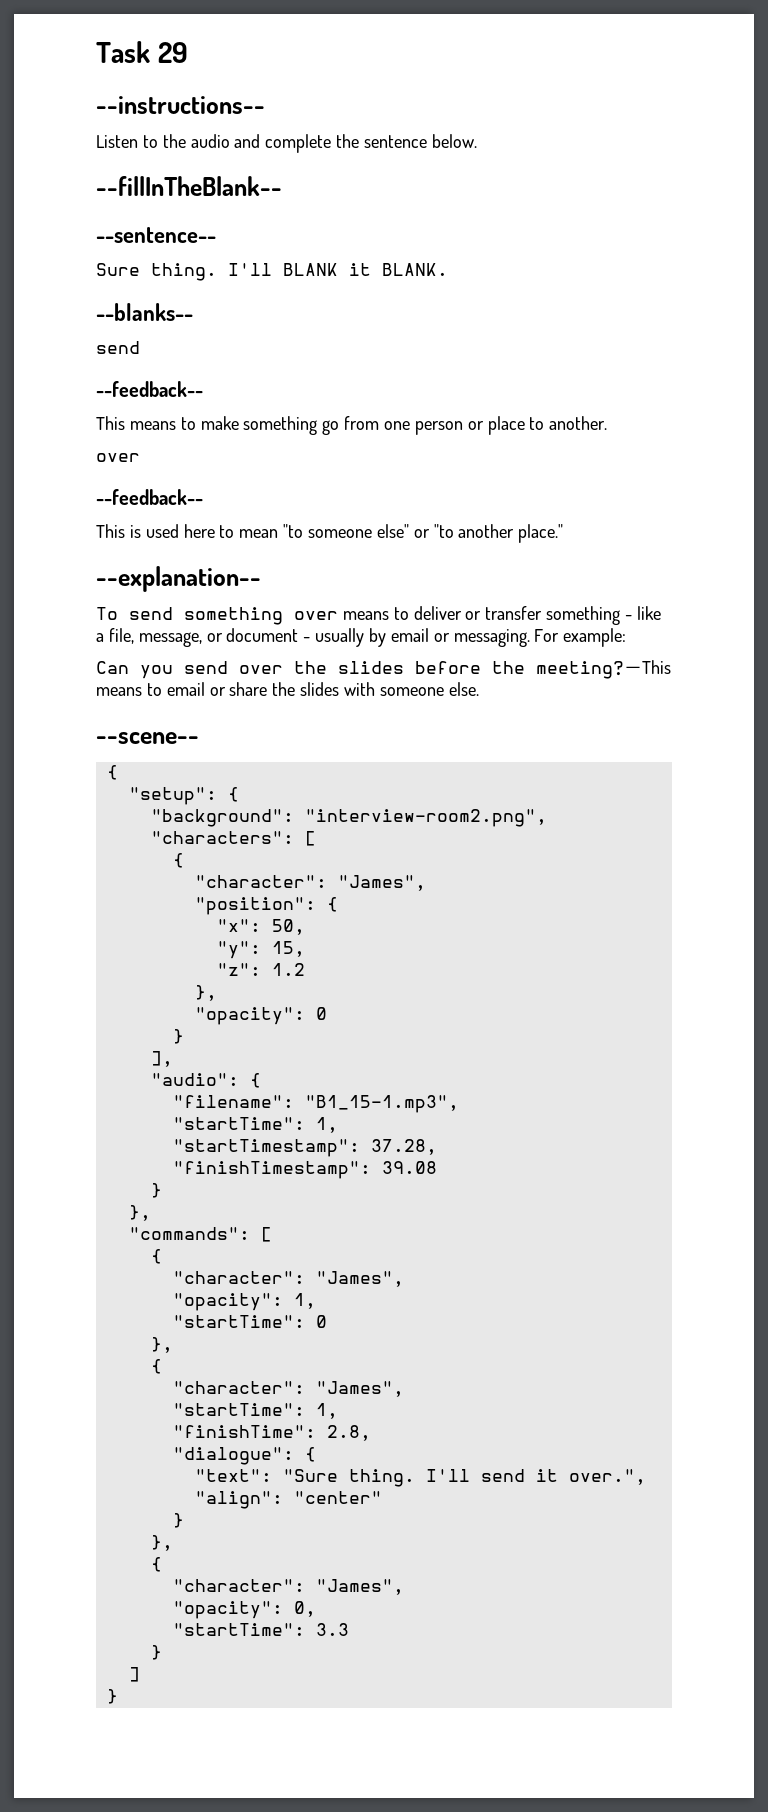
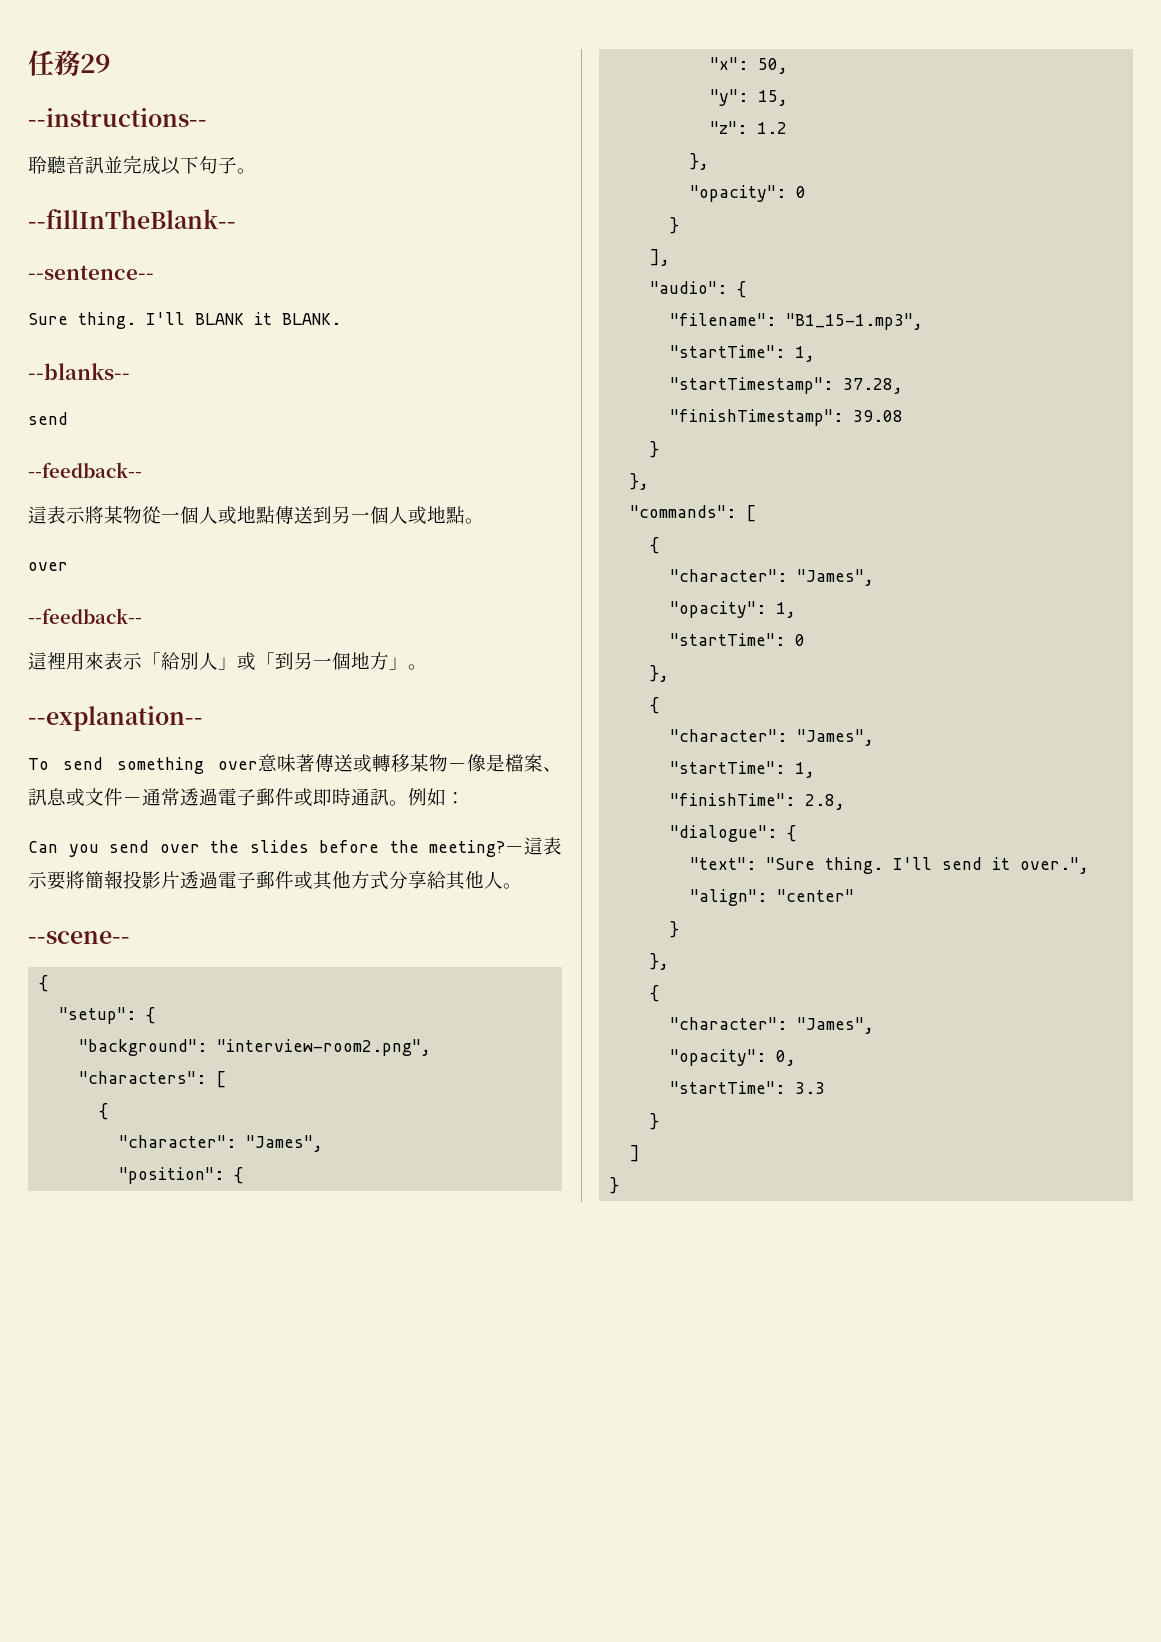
[96,41,150,63] Task -> [28,50,80,76] 任務
[96,134,477,153] Listen to the audio and complete the sentence below. -> [28,155,256,175] 聆聽音訊並完成以下句子。
[96,416,608,435] [96,453,140,462] [96,489,203,505] [96,524,564,543] This means to make something go from one person or place to another. // over // --feedback-- // This is used here to mean "to someone else" or "to another place." -> [28,506,484,524] [28,562,68,571] [28,608,142,624] [28,652,427,670] 這表示將某物從一個人或地點傳送到另一個人或地點。 // over // --feedback-- // 這裡用來表示「給別人」或「到另一個地方」。
[342,606,661,625] [96,628,627,647] means to deliver or transfer something - like a file, message, or document - usually by email or messaging. For example: -> [258,754,562,772] [28,788,465,806] 意味著傳送或轉移某物－像是檔案、訊息或文件－通常透過電子郵件或即時通訊。例如：
[642,660,671,674] [96,682,479,696] This means to email or share the slides with someone else. -> [524,837,562,855] [28,870,522,890] 這表示要將簡報投影片透過電子郵件或其他方式分享給其他人。

